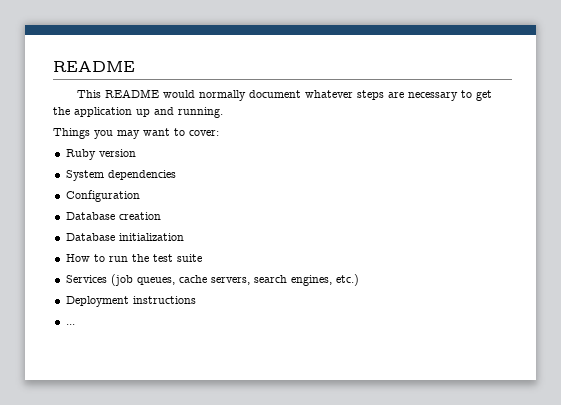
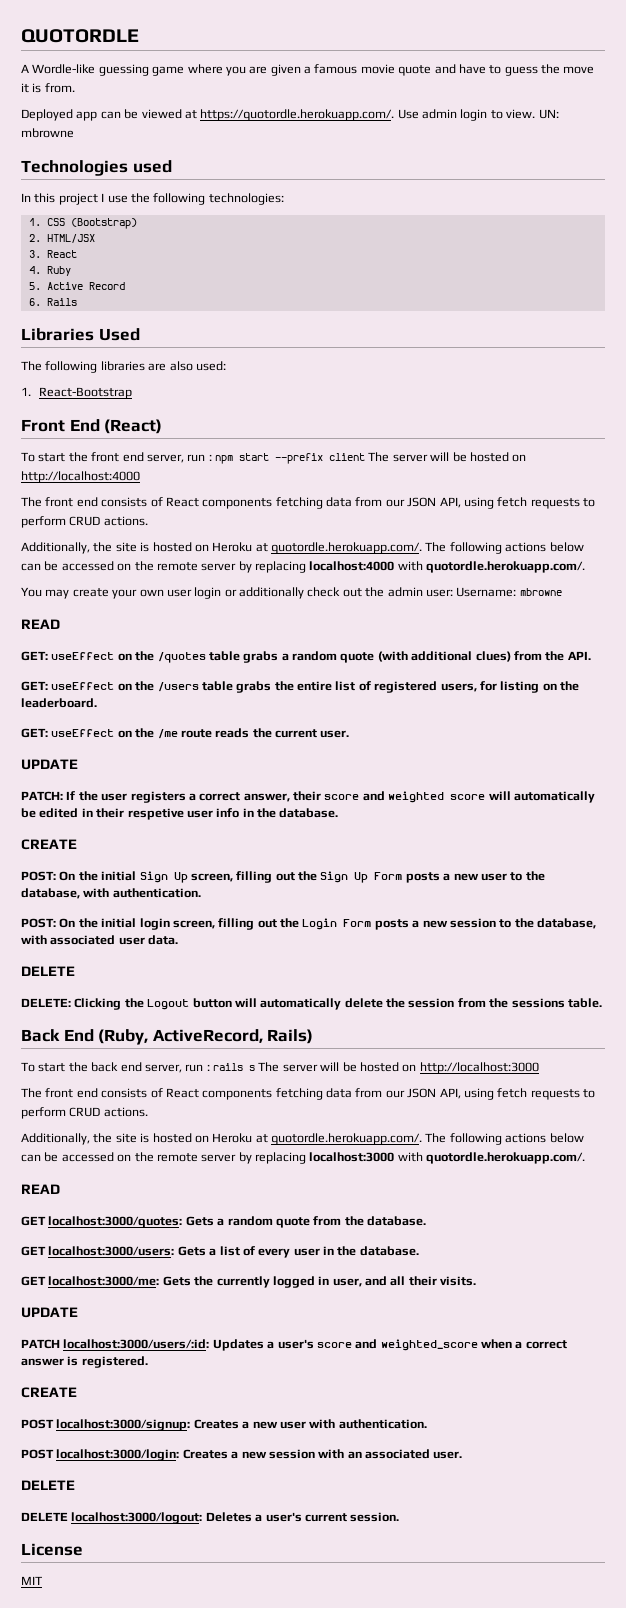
[53,61,135,72] [77,89,493,101] [53,107,223,118] [53,128,219,139] [65,149,136,160] [65,170,176,181] [65,190,140,202] [65,212,161,220] [65,233,184,241] [65,254,202,262] [65,274,359,286] [65,296,196,307] [65,324,75,325] README // This README would normally document whatever steps are necessary to get the application up and running. // Things you may want to cover: // Ruby version // System dependencies // Configuration // Database creation // Database initialization // How to run the test suite // Services (job queues, cache servers, search engines, etc.) // Deployment instructions // ... -> [21,29,139,43] [21,64,595,76] [21,83,75,93] [21,109,559,121] [21,128,74,138] [21,160,172,176] [21,193,284,205] [28,218,137,229] [28,234,95,243] [28,250,77,258] [28,266,71,276] [28,282,125,290] [28,298,77,306] [21,328,140,341] [21,361,226,373] [21,387,133,399] [21,419,163,434] [21,452,527,464] [21,471,140,483] [21,497,595,509] [21,516,148,528] [21,542,584,554] [21,561,586,573] [21,587,562,599] [21,619,60,629] [21,651,591,663] [21,681,579,693] [21,698,97,708] [21,728,350,739] [21,759,78,770] [21,791,595,803] [21,808,339,820] [21,839,77,850] [21,871,545,883] [21,888,201,899] [21,918,596,930] [21,935,179,945] [21,966,75,976] [21,998,602,1010] [21,1029,314,1045] [21,1062,539,1074] [21,1088,595,1100] [21,1107,148,1119] [21,1133,584,1145] [21,1152,586,1164] [21,1184,60,1194] [21,1216,426,1228] [21,1246,419,1258] [21,1276,477,1288] [21,1307,78,1318] [21,1339,567,1351] [21,1356,148,1368] [21,1387,77,1398] [21,1419,427,1431] [21,1449,463,1461] [21,1480,75,1490] [21,1512,400,1524] [21,1543,83,1556] [21,1576,42,1585] QUOTORDLE // A Wordle-like guessing game where you are given a famous movie quote and have to guess the move it is from. // Deployed app can be viewed at https://quotordle.herokuapp.com/. Use admin login to view. UN: mbrowne // Technologies used // In this project I use the following technologies: // 1. CSS (Bootstrap) // 2. HTML/JSX // 3. React // 4. Ruby // 5. Active Record // 6. Rails // Libraries Used // The following libraries are also used: // 1. React-Bootstrap // Front End (React) // To start the front end server, run : npm start --prefix client The server will be hosted on http://localhost:4000 // The front end consists of React components fetching data from our JSON API, using fetch requests to perform CRUD actions. // Additionally, the site is hosted on Heroku at quotordle.herokuapp.com/. The following actions below can be accessed on the remote server by replacing localhost:4000 with quotordle.herokuapp.com/. // You may create your own user login or additionally check out the admin user: Username: mbrowne // READ // GET: useEffect on the /quotes table grabs a random quote (with additional clues) from the API. // GET: useEffect on the /users table grabs the entire list of registered users, for listing on the leaderboard. // GET: useEffect on the /me route reads the current user. // UPDATE // PATCH: If the user registers a correct answer, their score and weighted score will automatically be edited in their respetive user info in the database. // CREATE // POST: On the initial Sign Up screen, filling out the Sign Up Form posts a new user to the database, with authentication. // POST: On the initial login screen, filling out the Login Form posts a new session to the database, with associated user data. // DELETE // DELETE: Clicking the Logout button will automatically delete the session from the sessions table. // Back End (Ruby, ActiveRecord, Rails) // To start the back end server, run : rails s The server will be hosted on http://localhost:3000 // The front end consists of React components fetching data from our JSON API, using fetch requests to perform CRUD actions. // Additionally, the site is hosted on Heroku at quotordle.herokuapp.com/. The following actions below can be accessed on the remote server by replacing localhost:3000 with quotordle.herokuapp.com/. // READ // GET localhost:3000/quotes: Gets a random quote from the database. // GET localhost:3000/users: Gets a list of every user in the database. // GET localhost:3000/me: Gets the currently logged in user, and all their visits. // UPDATE // PATCH localhost:3000/users/:id: Updates a user's score and weighted_score when a correct answer is registered. // CREATE // POST localhost:3000/signup: Creates a new user with authentication. // POST localhost:3000/login: Creates a new session with an associated user. // DELETE // DELETE localhost:3000/logout: Deletes a user's current session. // License // MIT

